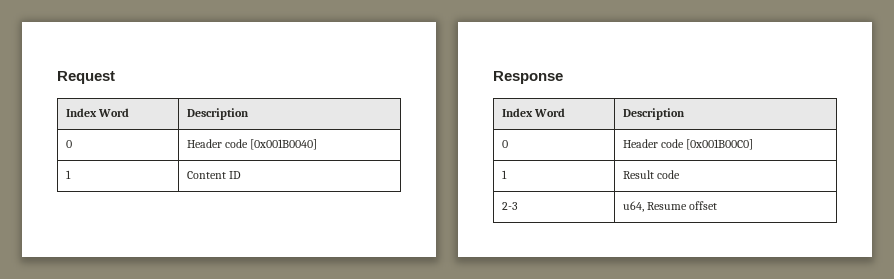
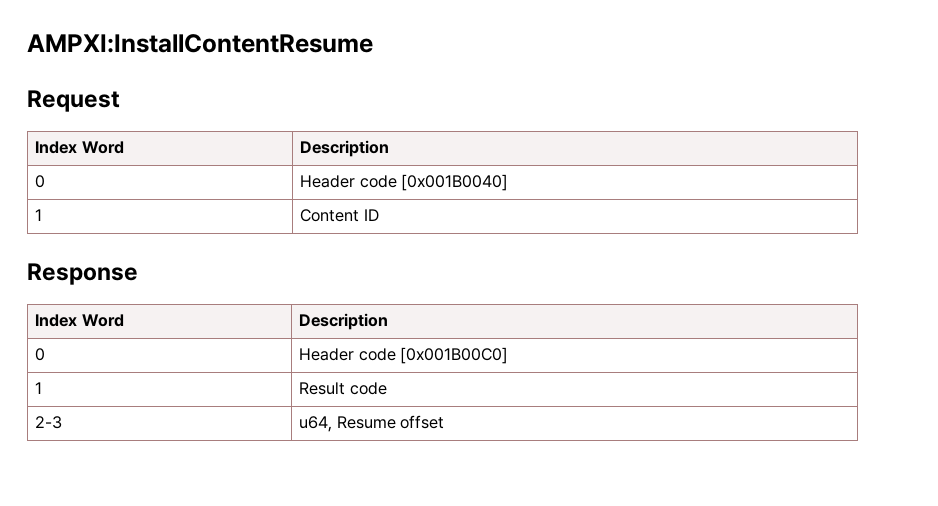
(57, 77) none -> [27,34,373,53] AMPXI:InstallContentResume //

